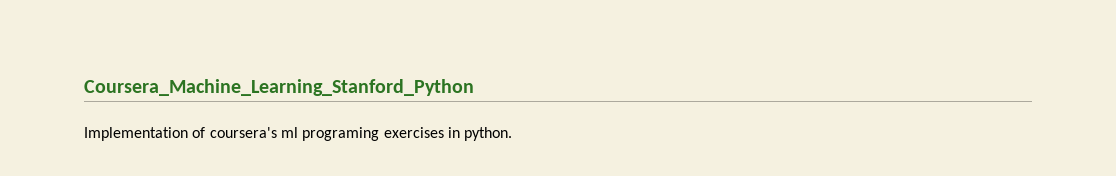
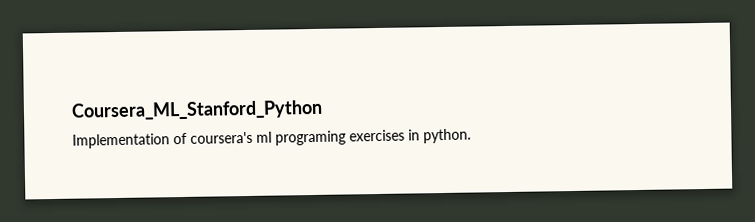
[84,79,474,96] Coursera_Machine_Learning_Stanford_Python -> [71,99,323,121] Coursera_ML_Stanford_Python

